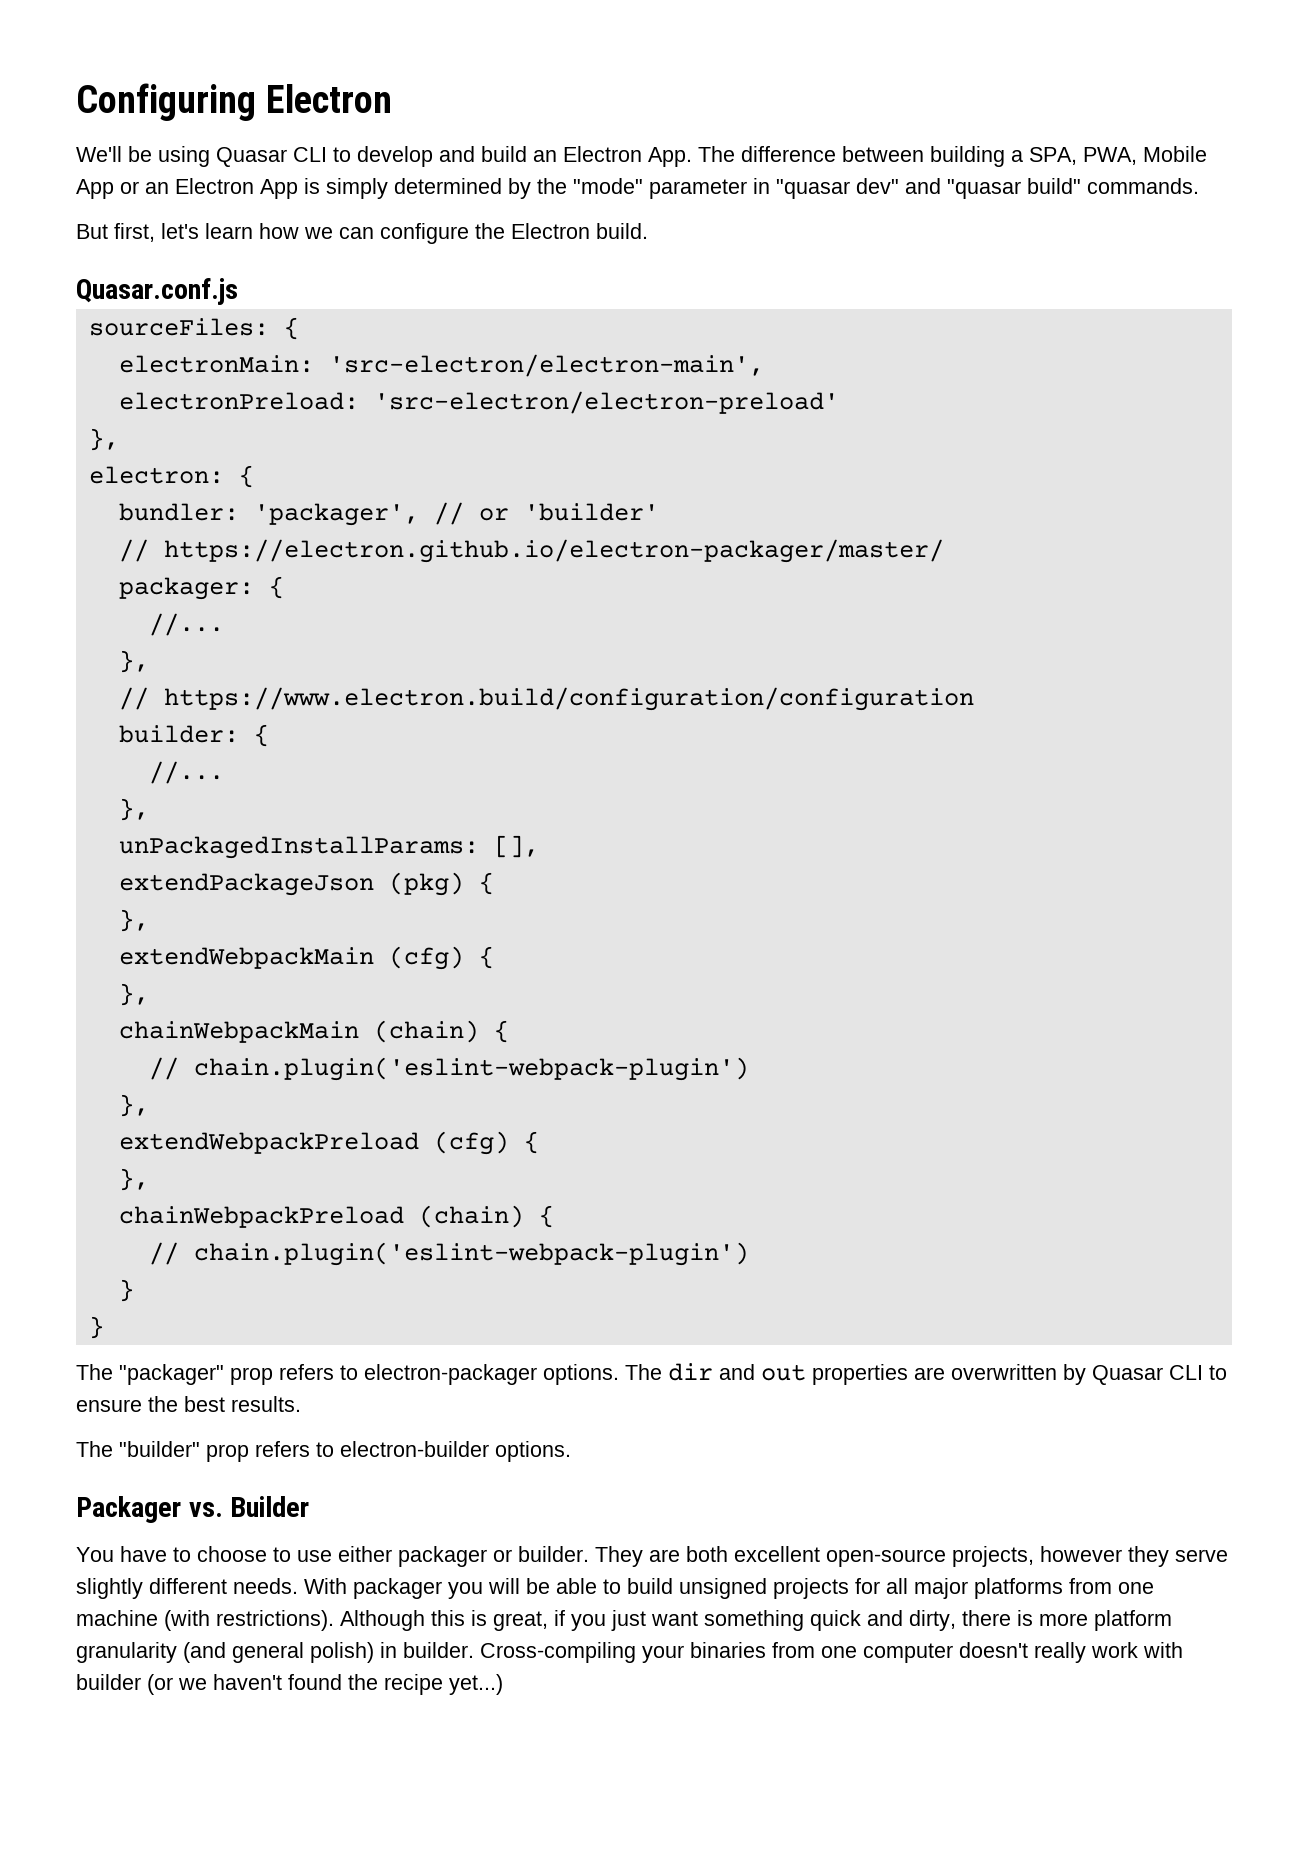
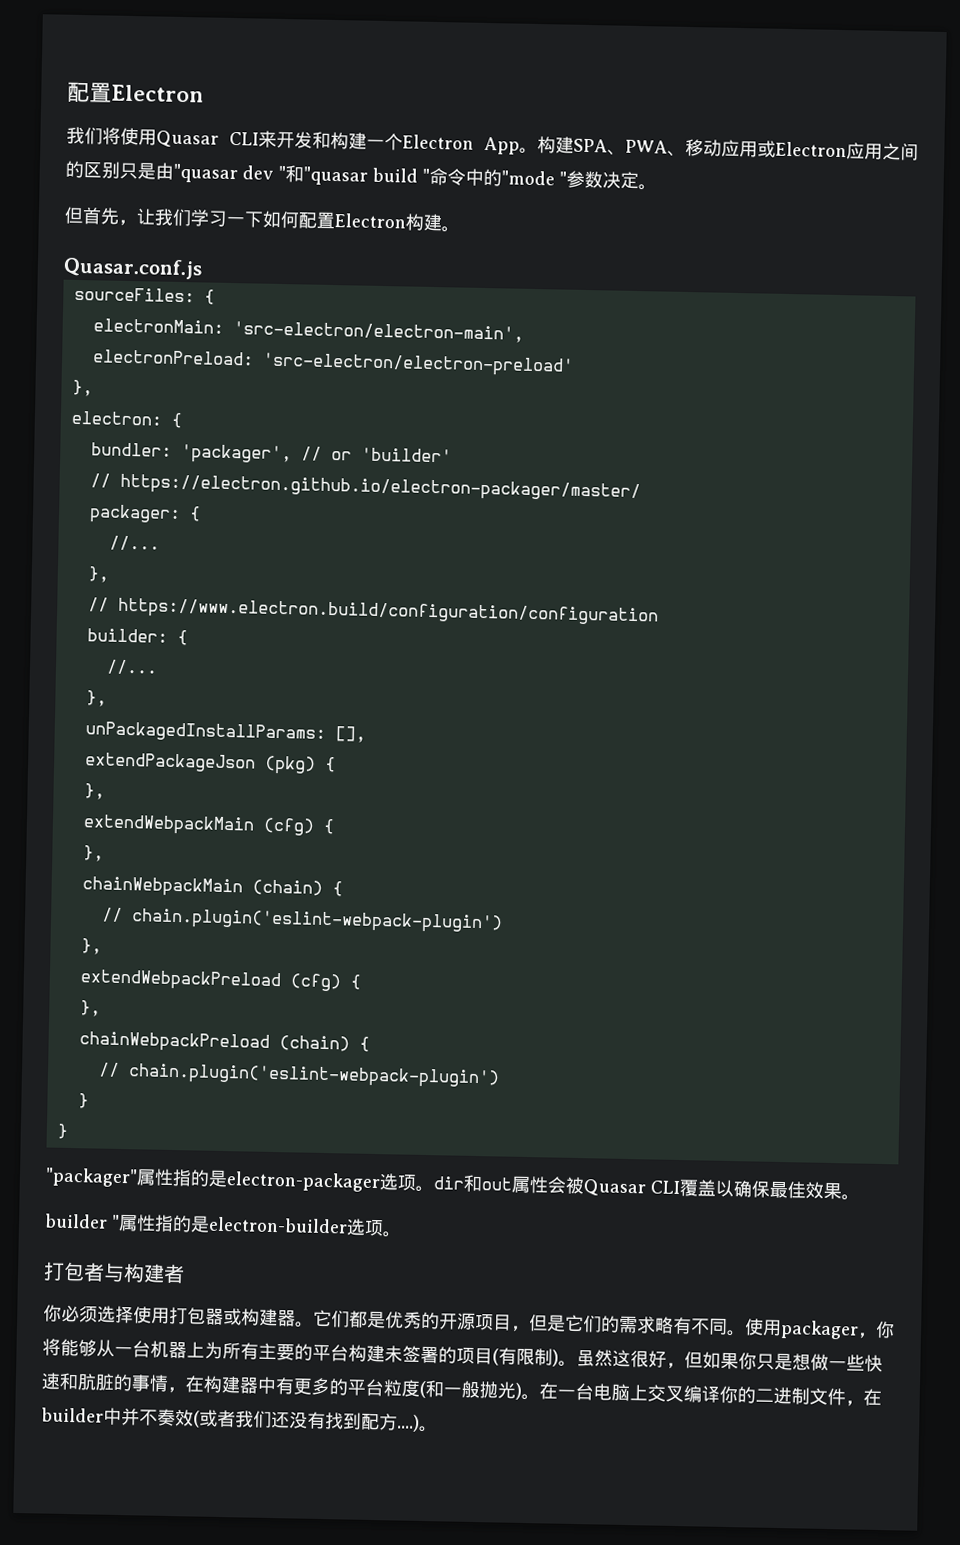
[76,83,256,121] Configuring -> [67,81,112,103] 配置
[76,146,1207,167] [76,178,1199,199] [76,223,648,244] We'll be using Quasar CLI to develop and build an Electron App. The difference between building a SPA, PWA, Mobile App or an Electron App is simply determined by the "mode" parameter in "quasar dev" and "quasar build" commands. // But first, let's learn how we can configure the Electron build. -> [66,126,919,161] [65,160,657,191] [64,206,460,233] 我们将使用Quasar CLI来开发和构建一个Electron App。构建SPA、PWA、移动应用或Electron应用之间的区别只是由"quasar dev "和"quasar build "命令中的"mode "参数决定。 // 但首先，让我们学习一下如何配置Electron构建。
[76,1363,1227,1385] [76,1396,301,1412] [76,1441,571,1462] [76,1496,310,1523] [76,1546,1228,1567] [76,1578,1154,1599] [76,1610,1172,1631] [76,1642,1183,1663] [76,1674,503,1695] The "packager" prop refers to electron-packager options. The dir and out properties are overwritten by Quasar CLI to ensure the best results. // The "builder" prop refers to electron-builder options. // Packager vs. Builder // You have to choose to use either packager or builder. They are both excellent open-source projects, however they serve slightly different needs. With packager you will be able to build unsigned projects for all major platforms from one machine (with restrictions). Although this is great, if you just want something quick and dirty, there is more platform granularity (and general polish) in builder. Cross-compiling your binaries from one computer doesn't really work with builder (or we haven't found the recipe yet...) -> [45,1167,860,1201] [44,1213,401,1238] [43,1261,185,1284] [43,1304,895,1340] [42,1338,883,1373] [41,1372,882,1407] [41,1407,438,1433] "packager"属性指的是electron-packager选项。dir和out属性会被Quasar CLI覆盖以确保最佳效果。 // builder "属性指的是electron-builder选项。 // 打包者与构建者 // 你必须选择使用打包器或构建器。它们都是优秀的开源项目，但是它们的需求略有不同。使用packager，你将能够从一台机器上为所有主要的平台构建未签署的项目(有限制)。虽然这很好，但如果你只是想做一些快速和肮脏的事情，在构建器中有更多的平台粒度(和一般抛光)。在一台电脑上交叉编译你的二进制文件，在builder中并不奏效(或者我们还没有找到配方....)。

